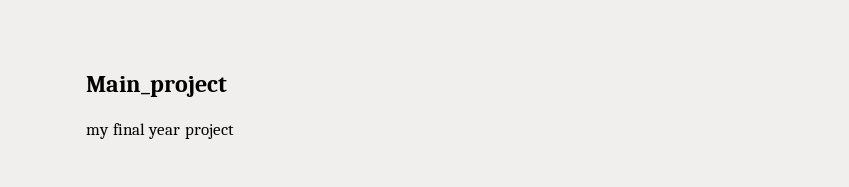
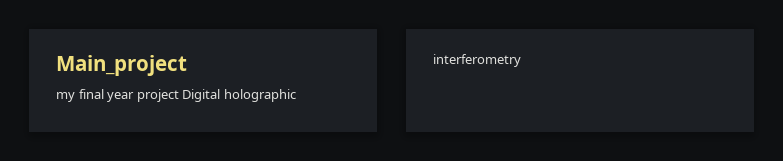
(234, 131) none -> [182,89,296,102] [433,54,521,67] Digital holographic interferometry

